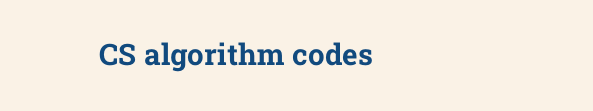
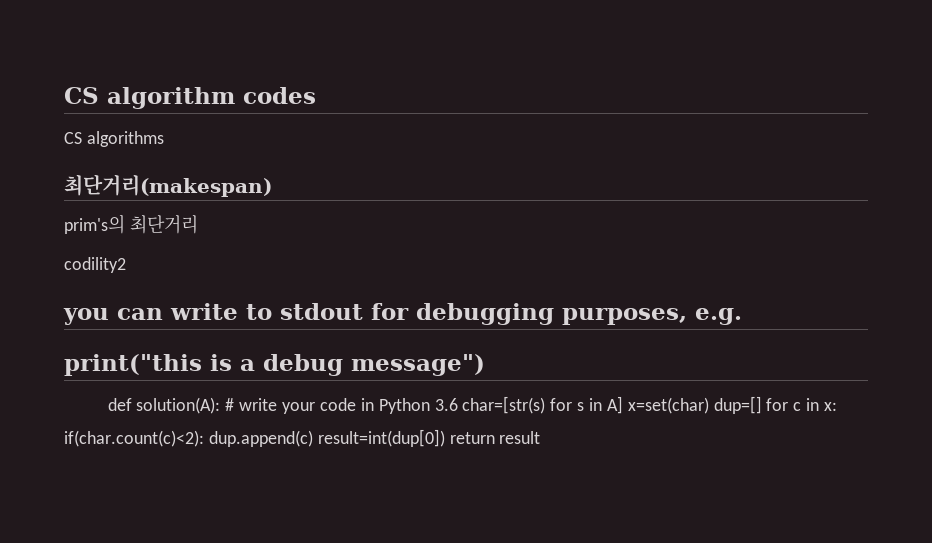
(373, 54) none -> [64,131,164,147] [64,174,272,197] [64,214,198,234] [64,257,126,273] [63,303,742,325] [64,354,485,376] [107,396,837,414] [64,429,541,447] // CS algorithms // 최단거리(makespan) // prim's의 최단거리 // codility2 // you can write to stdout for debugging purposes, e.g. // print("this is a debug message") // def solution(A): # write your code in Python 3.6 char=[str(s) for s in A] x=set(char) dup=[] for c in x: if(char.count(c)<2): dup.append(c) result=int(dup[0]) return result

